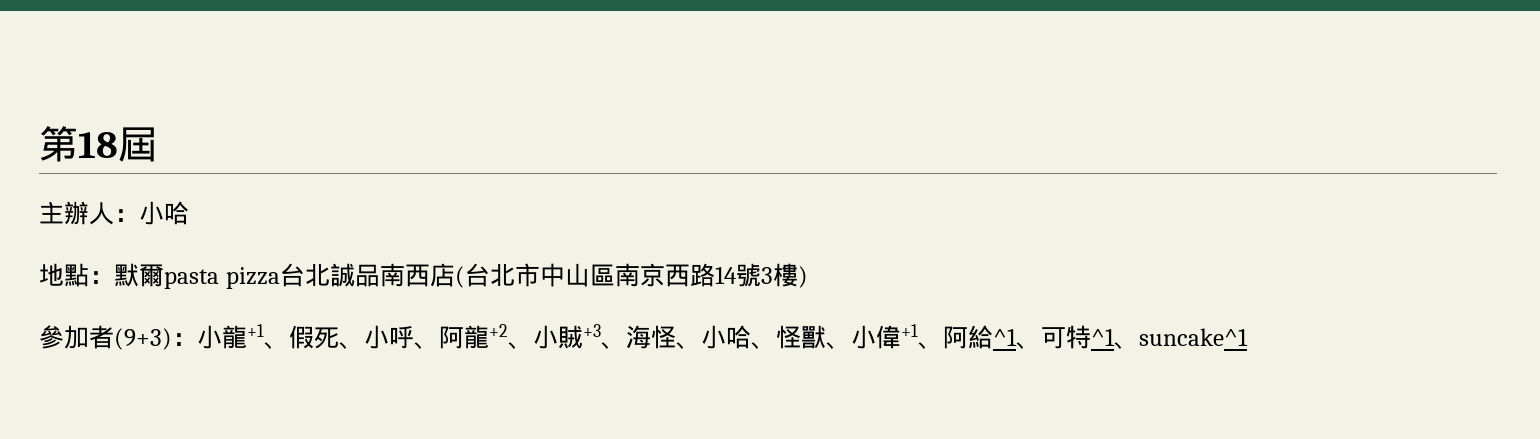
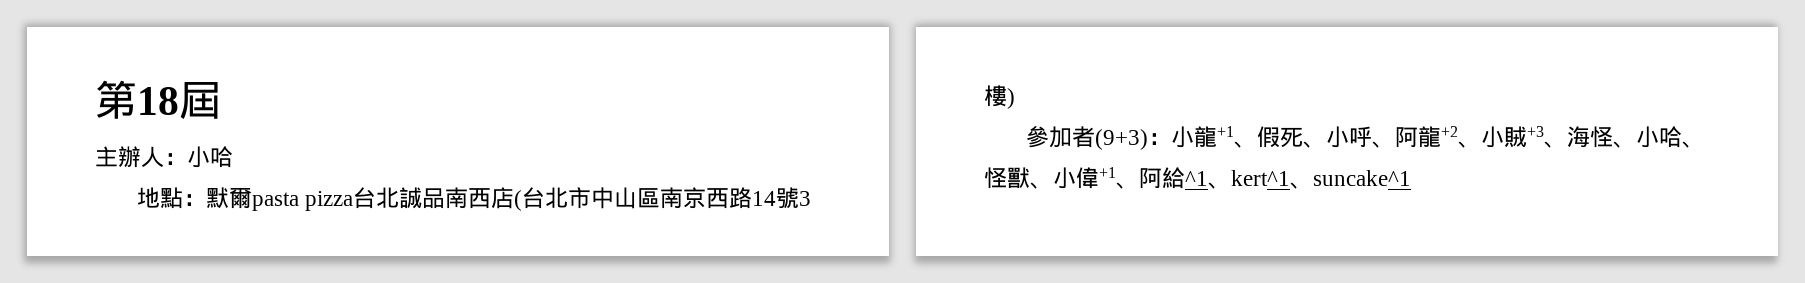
[1041,325,1115,349] 可特^1 -> [1231,170,1290,186] kert^1

